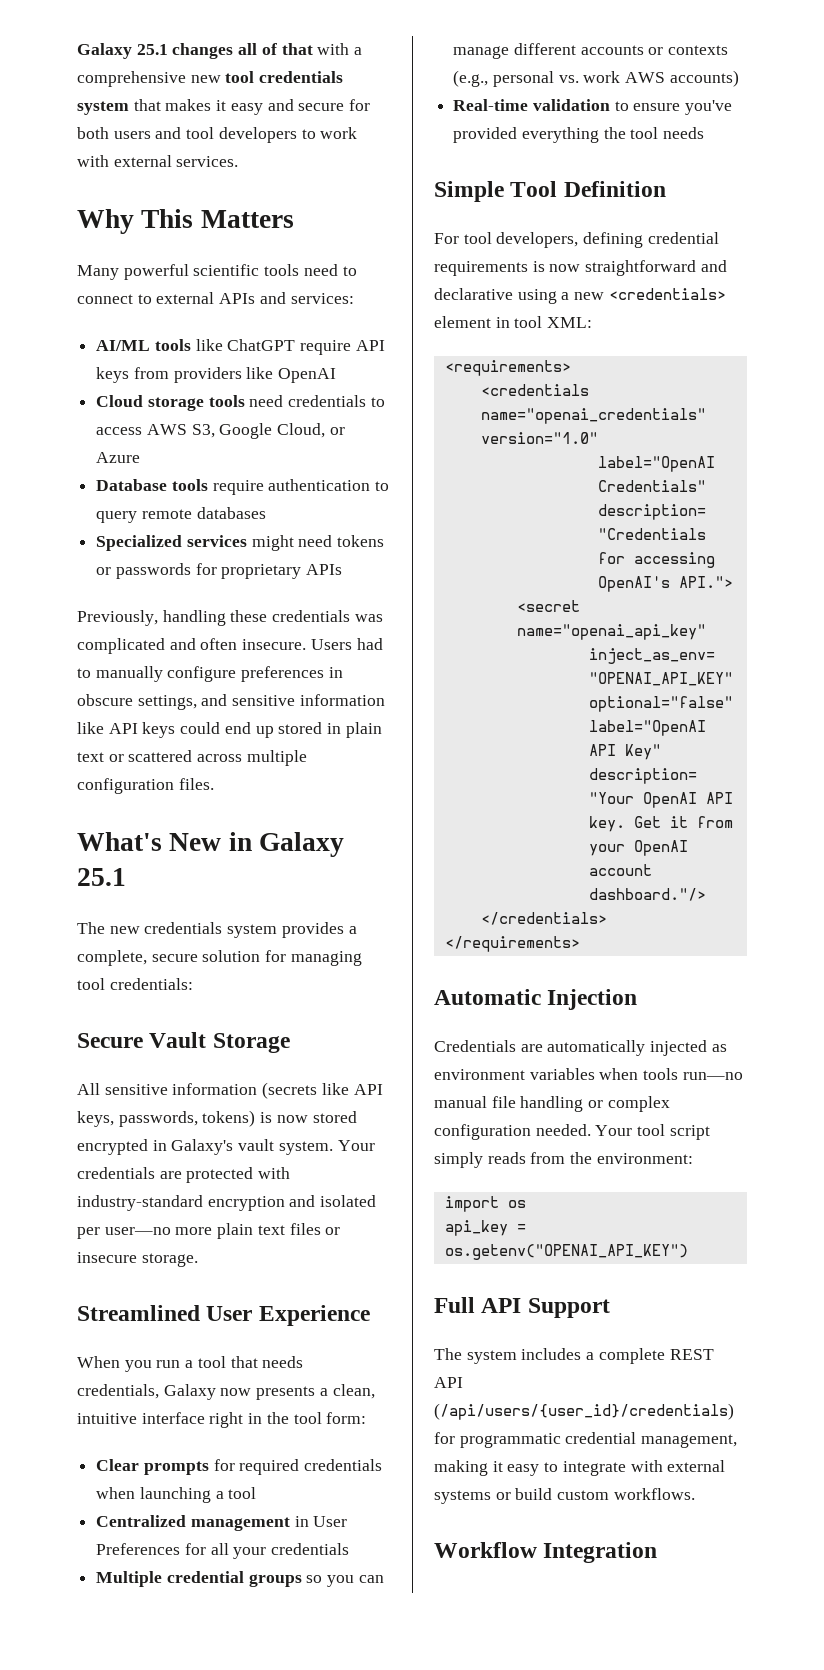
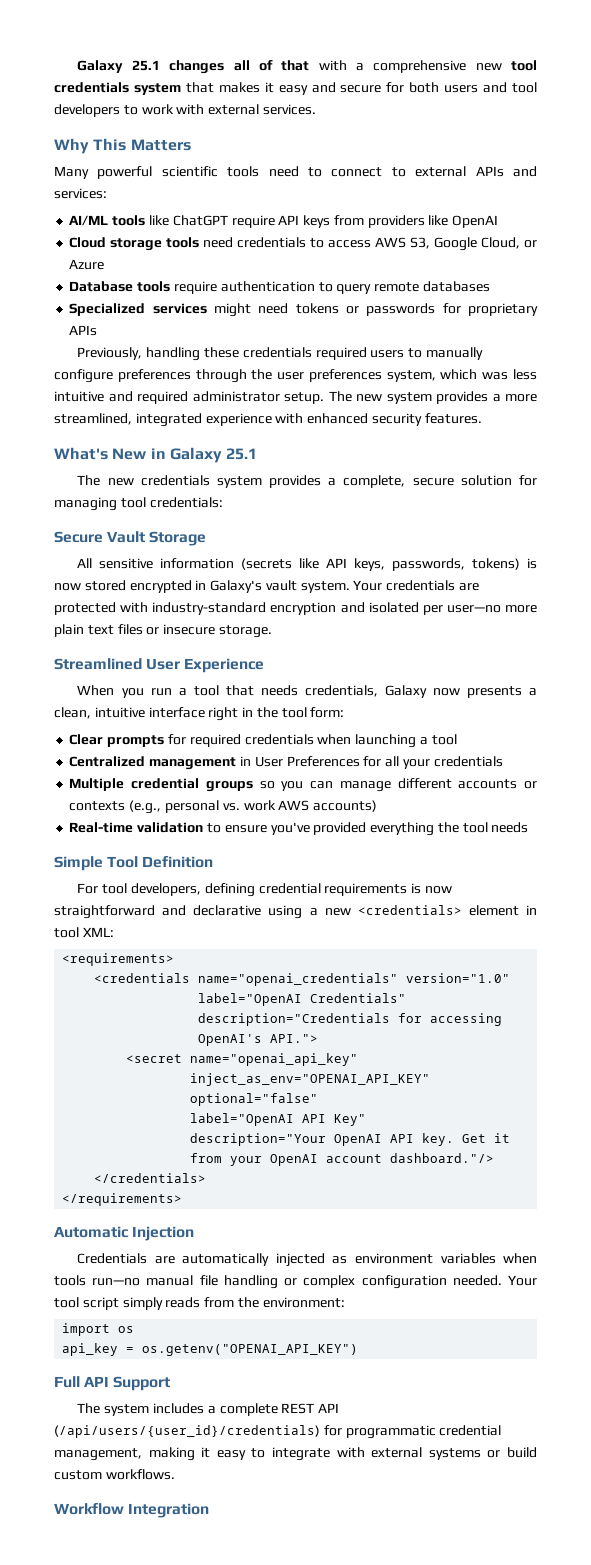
[354,614,383,622] [77,638,383,654] [77,666,343,682] [77,694,385,710] [77,722,382,738] [77,750,307,766] [77,778,214,794] was complicated and often insecure. Users had to manually configure preferences in obscure settings, and sensitive information like API keys could end up stored in plain text or scattered across multiple configuration files. -> [315,347,483,360] [54,369,537,383] [54,391,537,404] [54,413,482,427] required users to manually configure preferences through the user preferences system, which was less intuitive and required administrator setup. The new system provides a more streamlined, integrated experience with enhanced security features.

